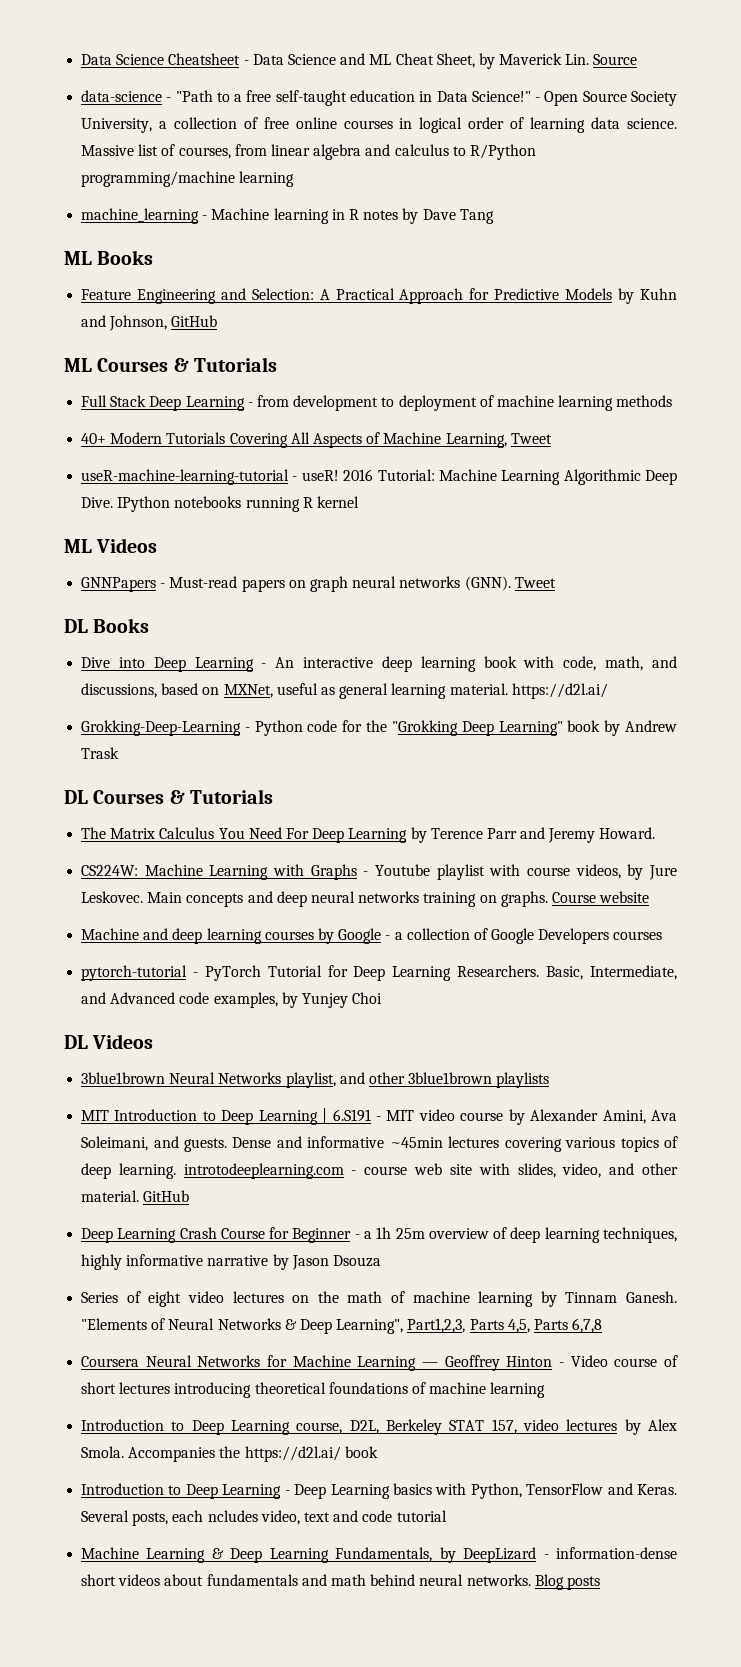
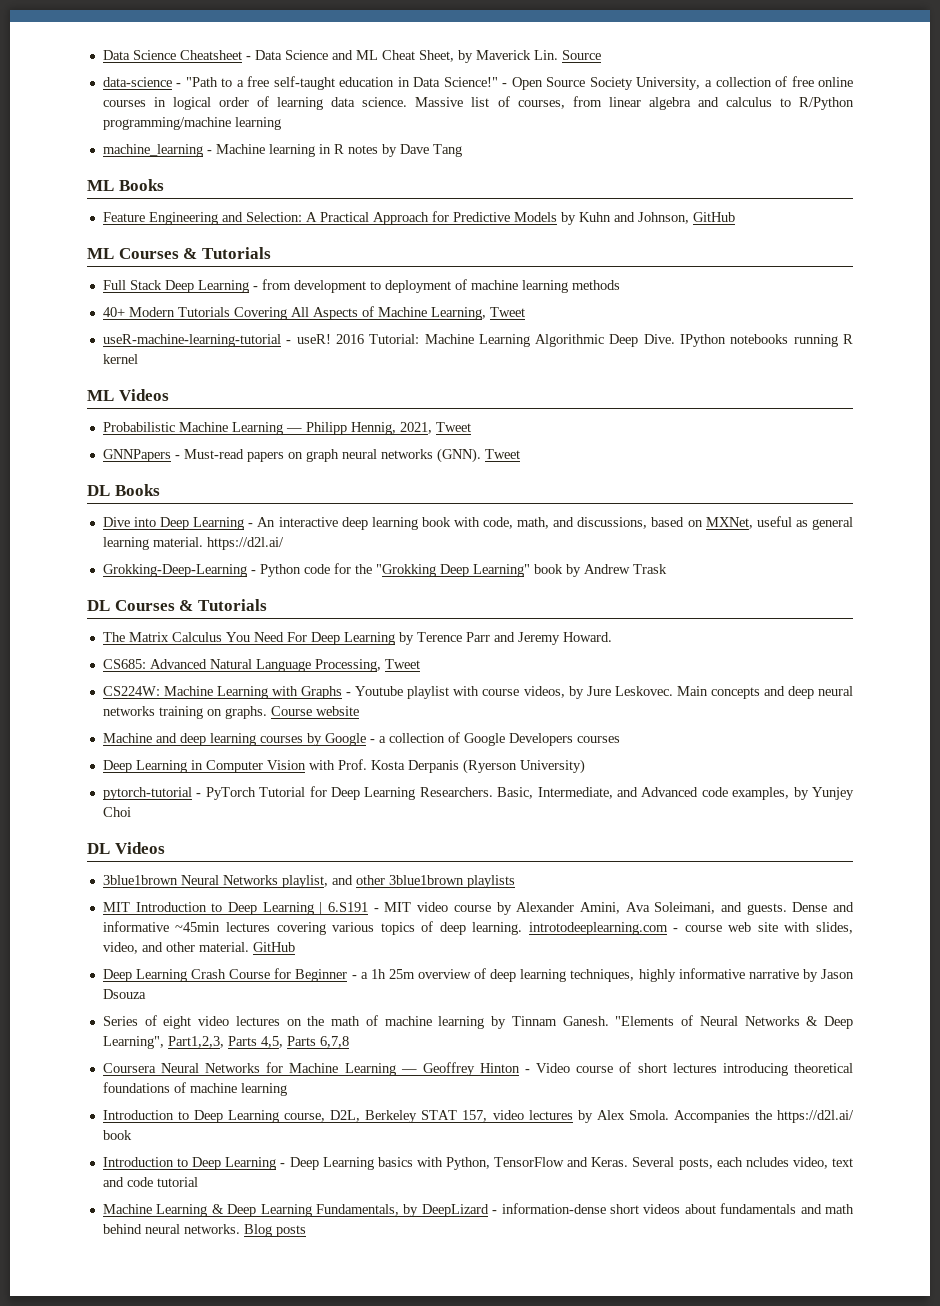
(158, 545) none -> [102,422,471,435] // Probabilistic Machine Learning — Philipp Hennig, 2021, Tweet
(656, 833) none -> [102,659,420,672] // CS685: Advanced Natural Language Processing, Tweet
(663, 935) none -> [102,759,585,774] // Deep Learning in Computer Vision with Prof. Kosta Derpanis (Ryerson University)

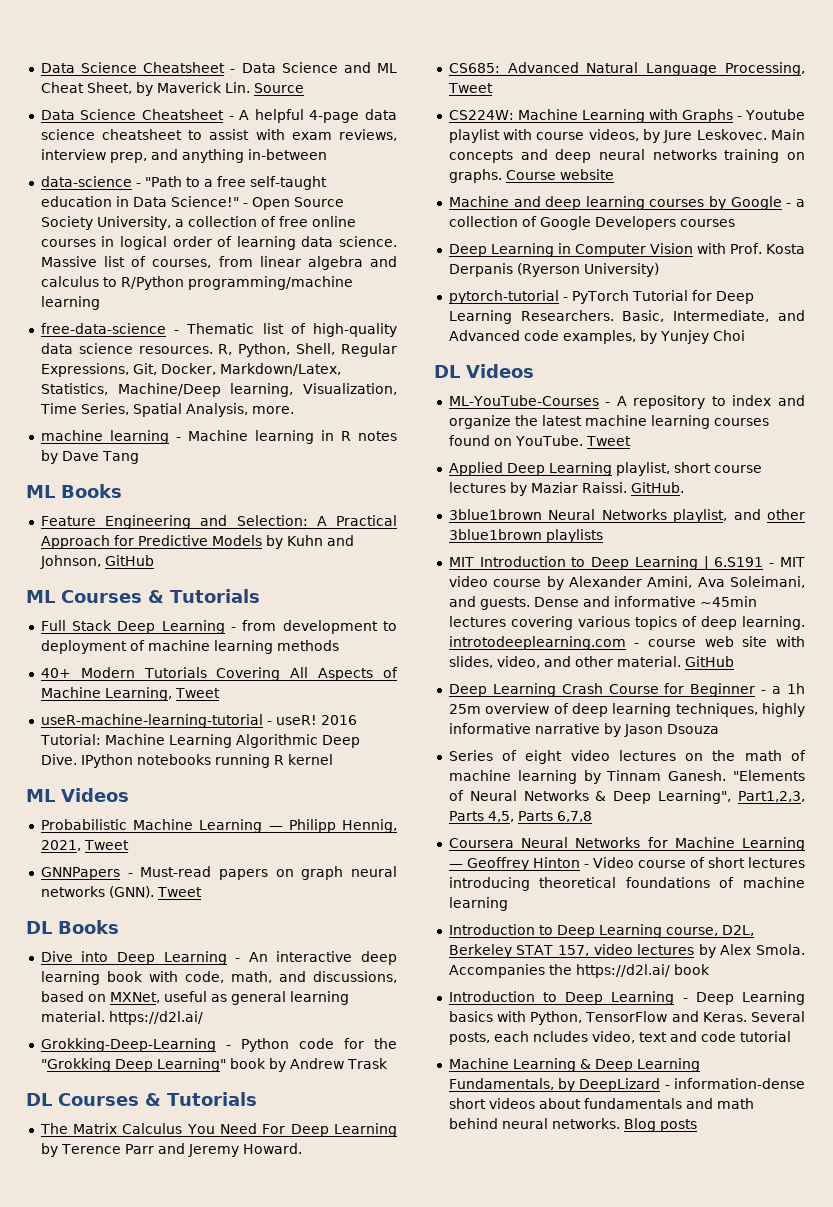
(601, 55) none -> [40,109,397,123] [40,129,397,141] [40,149,327,163] // Data Science Cheatsheet - A helpful 4-page data science cheatsheet to assist with exam reviews, interview prep, and anything in-between
(281, 123) none -> [40,323,397,337] [40,343,397,357] [40,363,341,377] [40,383,397,397] [39,403,294,417] // free-data-science - Thematic list of high-quality data science resources. R, Python, Shell, Regular Expressions, Git, Docker, Markdown/Latex, Statistics, Machine/Deep learning, Visualization, Time Series, Spatial Analysis, more.
(165, 848) none -> [448,395,805,409] [448,415,769,429] [448,435,631,446] [448,462,762,476] [448,482,684,496] // ML-YouTube-Courses - A repository to index and organize the latest machine learning courses found on YouTube. Tweet // Applied Deep Learning playlist, short course lectures by Maziar Raissi. GitHub.

